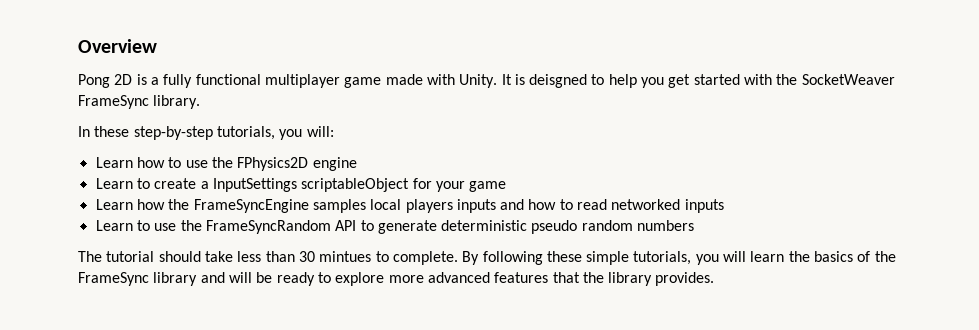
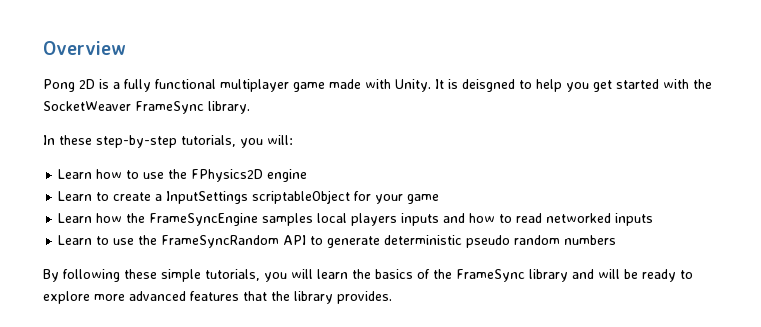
[78,251,458,265] The tutorial should take less than 30 mintues to complete. -> (617, 240) none

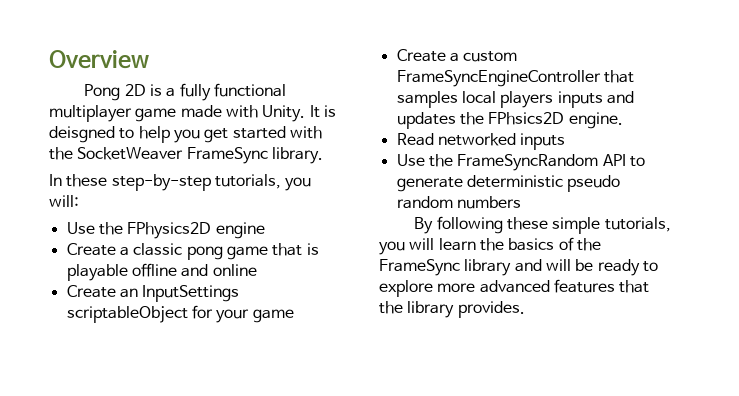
[58,169,165,179] Learn how to use -> [66,222,95,234] Use
[58,191,163,201] Learn to create a -> [66,243,319,260] [66,263,257,281] [66,285,138,298] Create a classic pong game that is playable offline and online // Create an
[58,213,259,226] Learn how the FrameSyncEngine -> [396,49,518,62] [396,70,634,87] Create a custom FrameSyncEngineController that
[469,213,543,223] how to read -> [396,112,623,129] [396,133,434,146] updates the FPhsics2D engine. // Read
[58,235,135,245] Learn to use -> [396,154,425,166] Use

